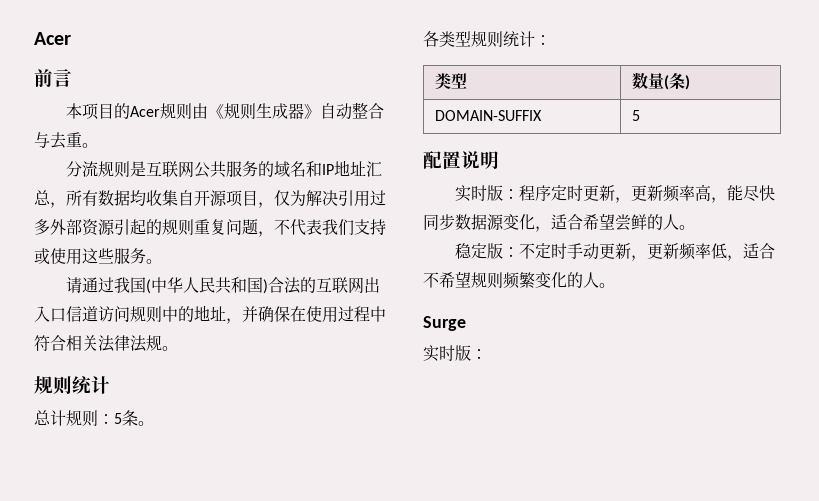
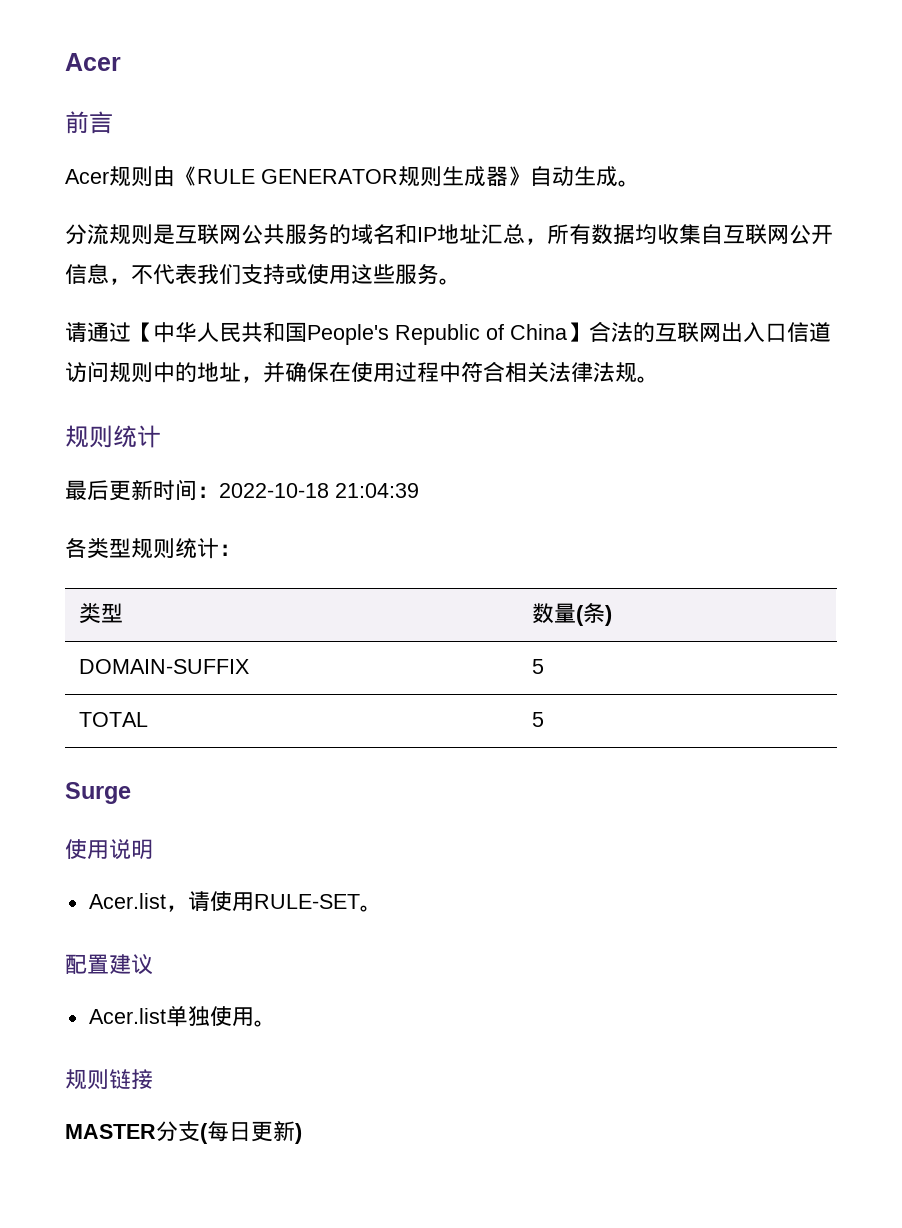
[66,103,131,120] 本项目的 -> (113, 122) none
(225, 111) none -> [197,169,398,184] RULE GENERATOR
[352,102,385,119] [34,132,82,149] 整合与去重 -> [574,166,618,186] 生成
[194,190,386,208] [34,219,258,236] 开源项目，仅为解决引用过多外部资源引起的规则重复问题 -> [723,224,833,245] [65,263,109,284] 互联网公开信息
[114,277,152,294] 我国( -> [131,322,153,342] 【
[263,279,269,294] ) -> [307,322,589,345] People's Republic of China】
[34,410,154,427] 总计规则：5条。 -> [65,479,419,501] 最后更新时间：2022-10-18 21:04:39
[423,151,499,169] [455,184,776,203] [423,213,695,232] [455,243,776,261] [423,271,615,289] [423,316,466,331] [423,345,487,362] // 配置说明 // 实时版：程序定时更新，更新频率高，能尽快同步数据源变化，适合希望尝鲜的人。 // 稳定版：不定时手动更新，更新频率低，适合不希望规则频繁变化的人。 // Surge // 实时版： -> [78,712,148,727] [531,712,544,727] [65,782,131,804] [65,839,153,860] [88,891,382,912] [65,954,153,975] [88,1006,276,1027] [65,1069,153,1090] [65,1121,302,1144] // TOTAL | 5 // Surge // 使用说明 // Acer.list，请使用RULE-SET。 // 配置建议 // Acer.list单独使用。 // 规则链接 // MASTER分支(每日更新)

